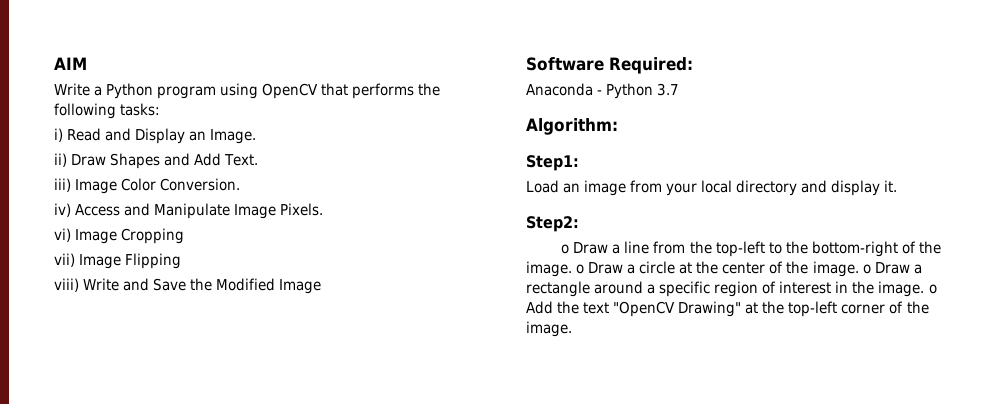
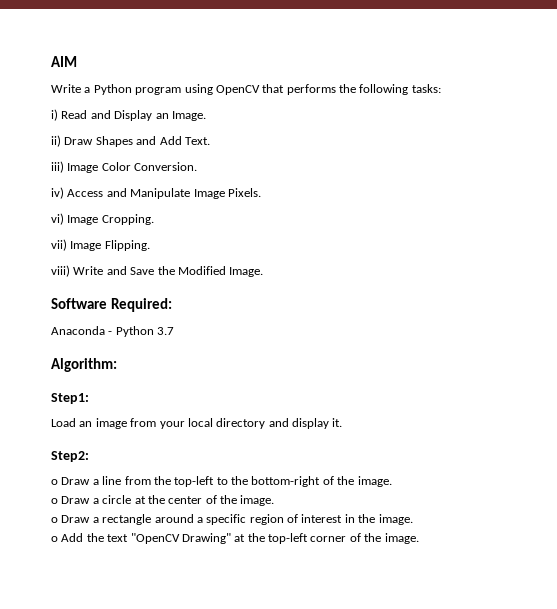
[121,228,185,244] Cropping -> [101,214,154,225] Cropping.
[125,253,182,269] Flipping -> [104,240,150,251] Flipping.
[279,279,322,294] Image -> [229,267,264,277] Image.
(572, 269) none -> (392, 481) //
(859, 269) none -> (275, 500) //
(925, 289) none -> (413, 519) //

